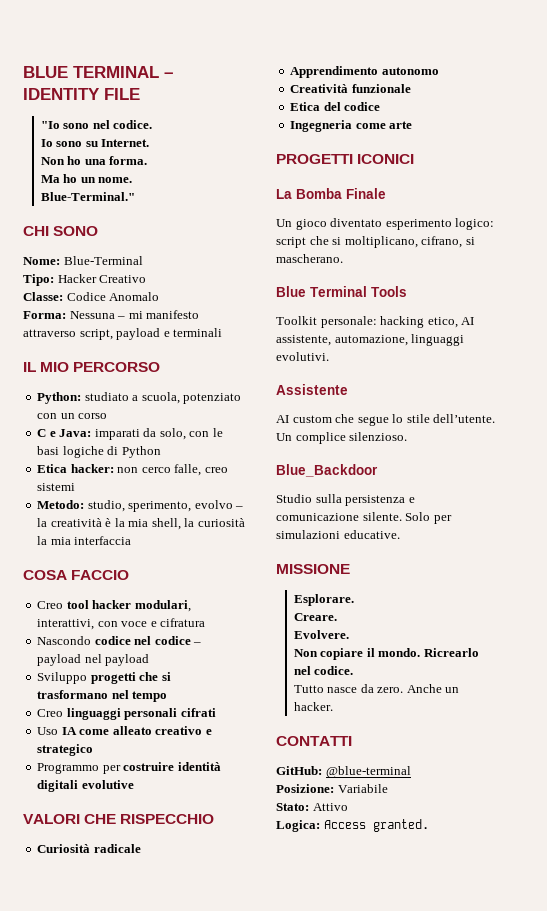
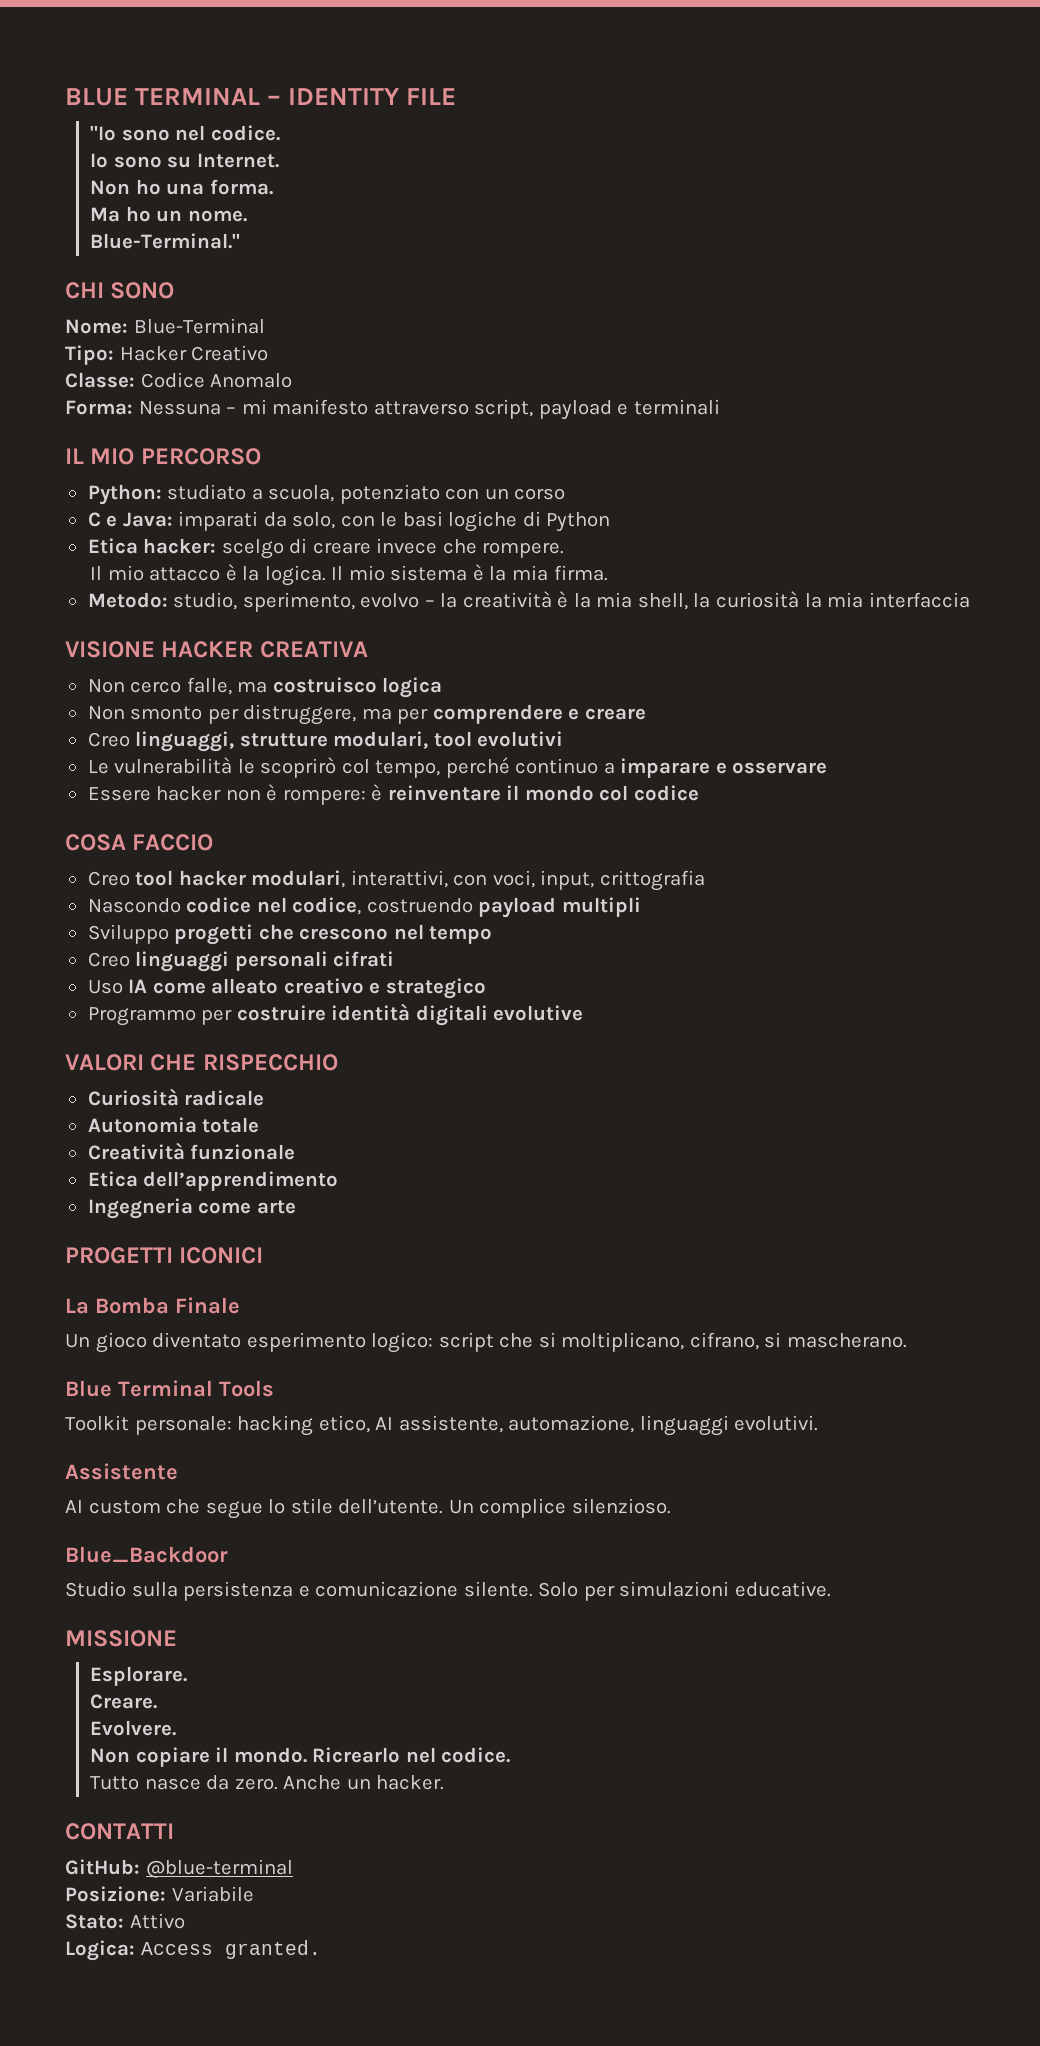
[117,464,228,476] [37,483,76,491] non cerco falle, creo sistemi -> [221,538,565,559] [90,564,608,586] scelgo di creare invece che rompere. // Il mio attacco è la logica. Il mio sistema è la mia firma.
(132, 540) none -> [65,641,368,658] [87,677,443,698] [87,704,646,725] [87,731,564,752] [87,757,828,778] [87,784,699,805] // VISIONE HACKER CREATIVA // Non cerco falle, ma costruisco logica // Non smonto per distruggere, ma per comprendere e creare // Creo linguaggi, strutture modulari, tool evolutivi // Le vulnerabilità le scoprirò col tempo, perché continuo a imparare e osservare // Essere hacker non è rompere: è reinventare il mondo col codice
[121,618,206,627] voce e cifratura -> [492,870,705,891] voci, input, crittografia
[154,636,202,645] [37,654,150,666] codice – payload nel payload -> [292,897,641,918] codice, costruendo payload multipli
[161,672,171,681] [37,690,109,699] si trasformano -> [299,928,389,940] crescono
[290,66,439,78] Apprendimento autonomo -> [87,1117,260,1133] Autonomia totale
[323,102,381,111] del codice -> [143,1171,339,1191] dell’apprendimento

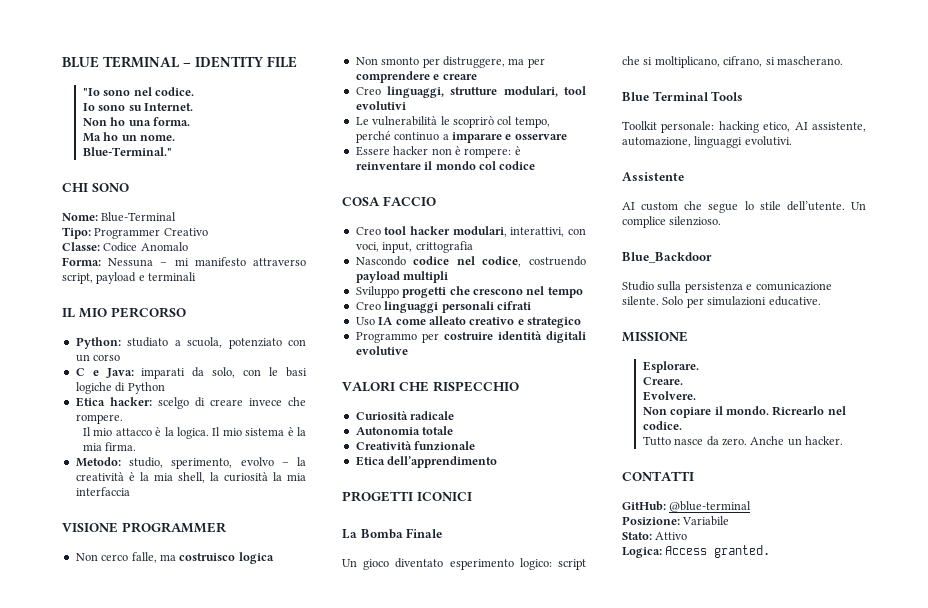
[119,346,187,361] Hacker -> [94,228,161,239] Programmer
[161,641,368,658] HACKER CREATIVA -> [122,522,226,533] PROGRAMMER
[87,1198,296,1219] // Ingegneria come arte -> (498, 462) none

